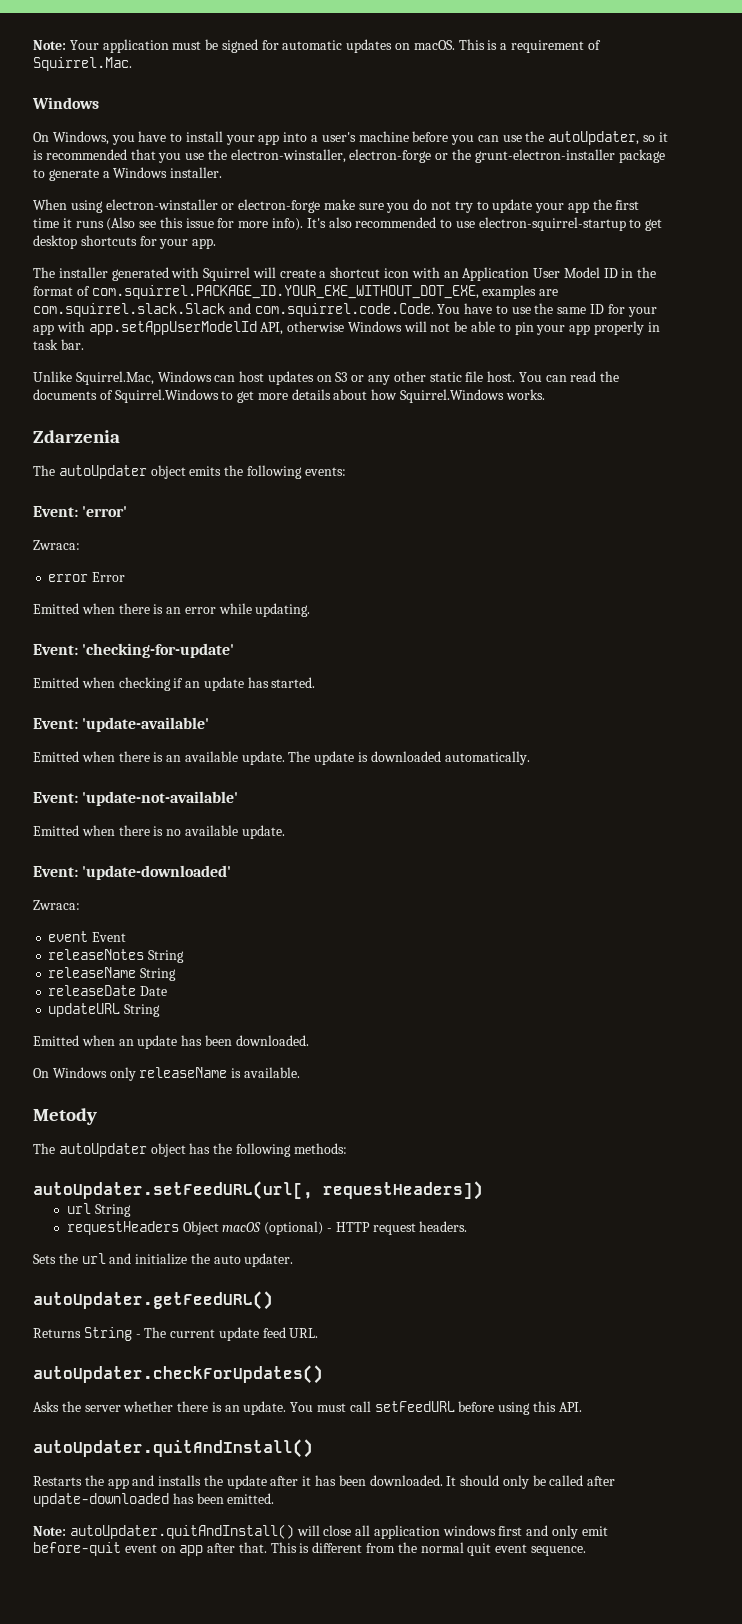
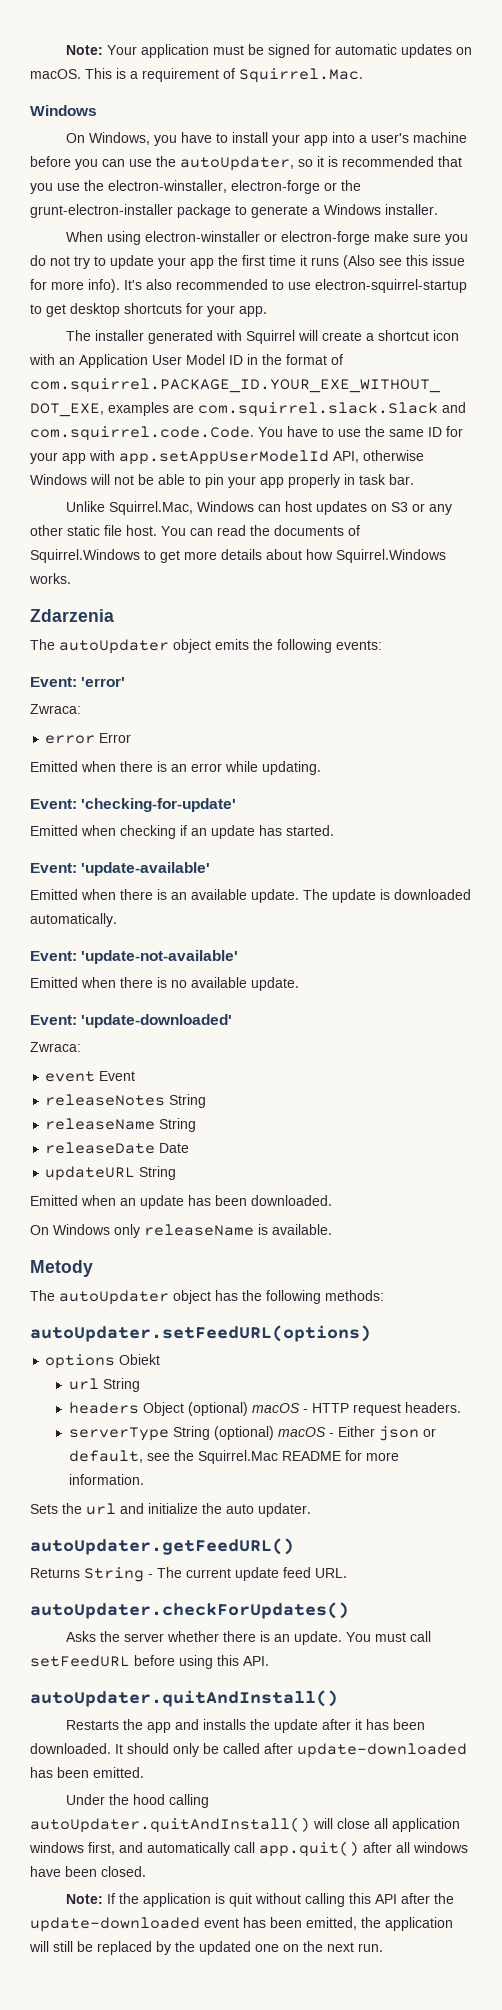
[33,1181,483,1200] autoUpdater.setFeedURL(url[, requestHeaders]) -> [30,1325,371,1342] [45,1354,161,1369] autoUpdater.setFeedURL(options) // options Obiekt
[66,1221,324,1235] requestHeaders Object macOS (optional) -> [68,1402,300,1416] headers Object (optional) macOS
(468, 1226) none -> [68,1426,436,1441] [68,1450,399,1464] [68,1474,144,1485] // serverType String (optional) macOS - Either json or default, see the Squirrel.Mac README for more information.
[33,1526,66,1536] Note: -> [65,1794,209,1808] Under the hood calling
[498,1525,608,1539] [33,1542,586,1556] first and only emit before-quit event on app after that. This is different from the normal quit event sequence. -> [88,1841,468,1857] [30,1866,146,1877] [65,1893,454,1907] [30,1917,453,1932] [29,1941,383,1955] first, and automatically call app.quit() after all windows have been closed. // Note: If the application is quit without calling this API after the update-downloaded event has been emitted, the application will still be replaced by the updated one on the next run.

